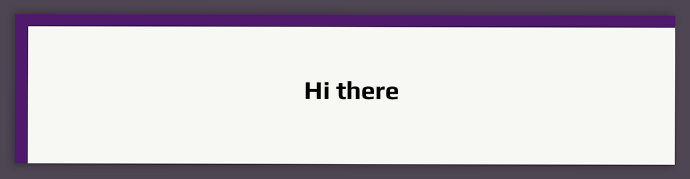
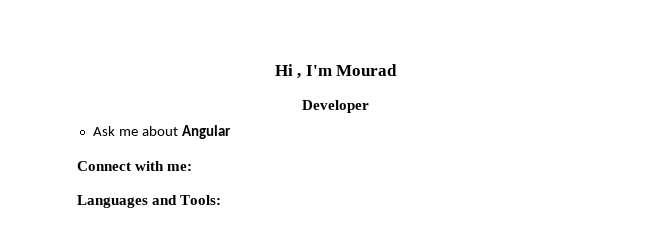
[335,80,401,101] there -> [297,64,398,79] [302,100,369,113] [92,125,231,139] [77,161,193,171] [77,195,222,208] , I'm Mourad // Developer // Ask me about Angular // Connect with me: // Languages and Tools:

